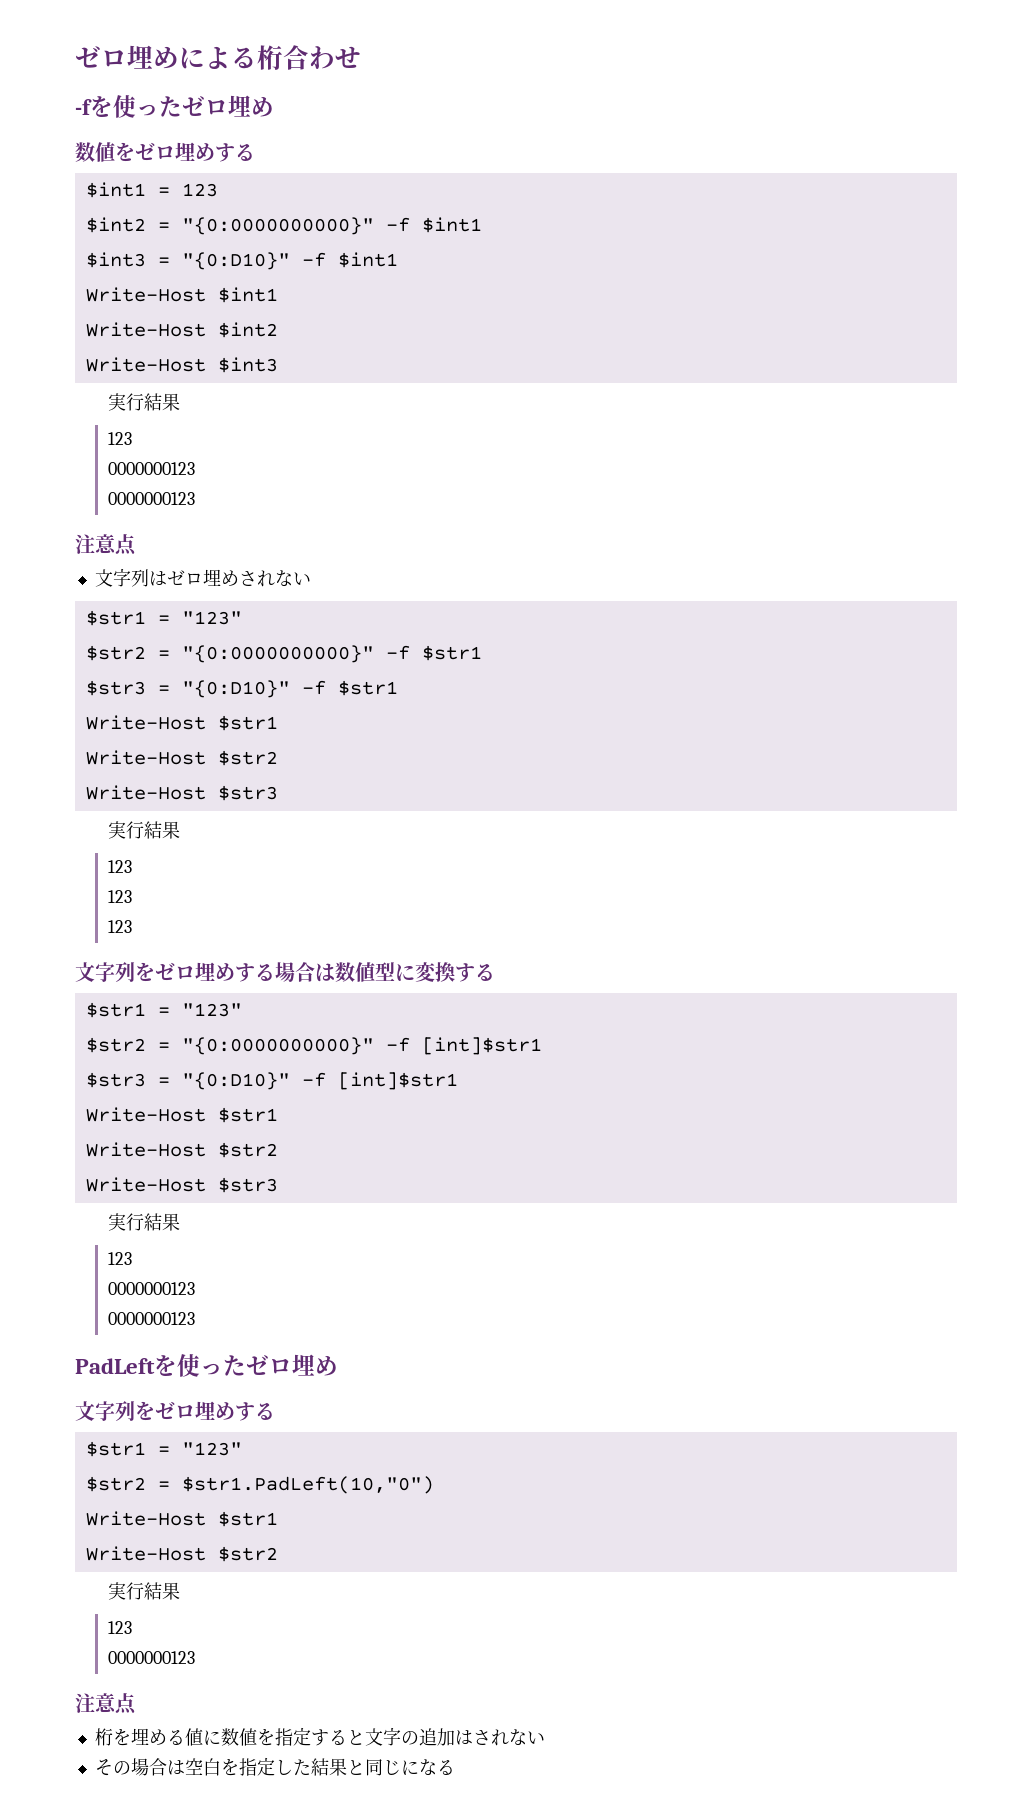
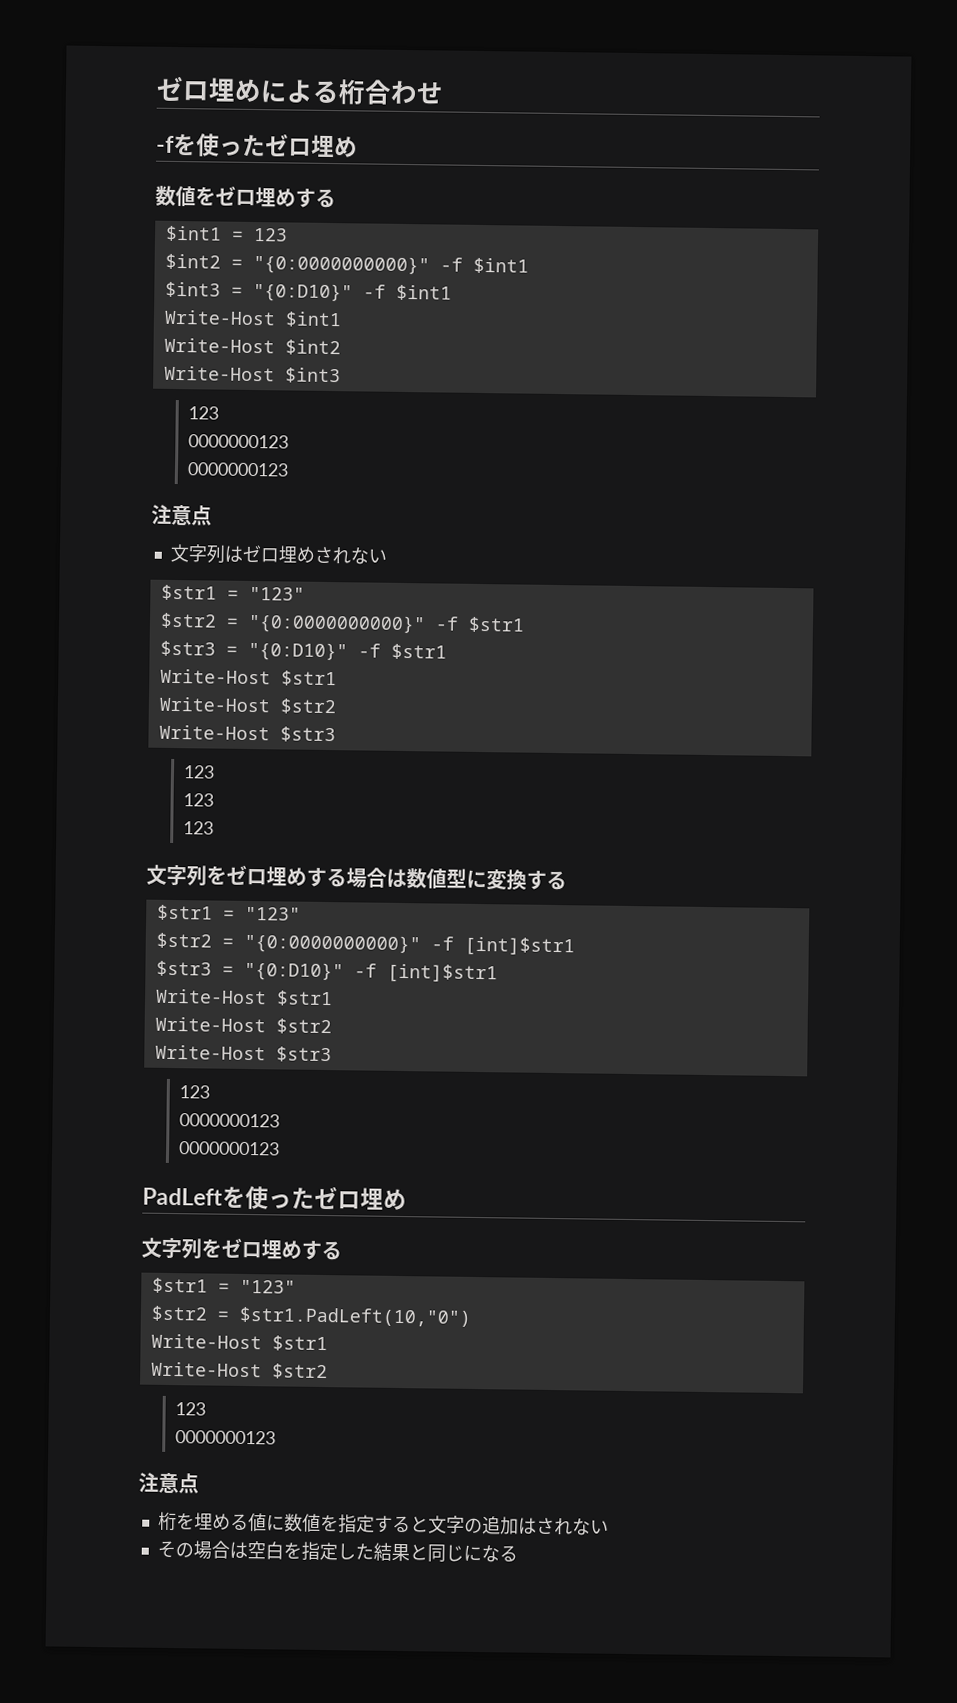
[108,393,181,411] // 実行結果 -> (341, 375) none
[108,821,181,839] // 実行結果 -> (336, 734) none
[108,1213,181,1231] // 実行結果 -> (332, 1054) none
[108,1582,181,1600] // 実行結果 -> (328, 1371) none

